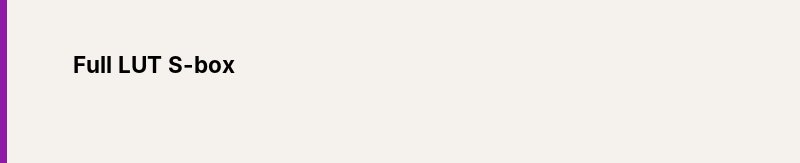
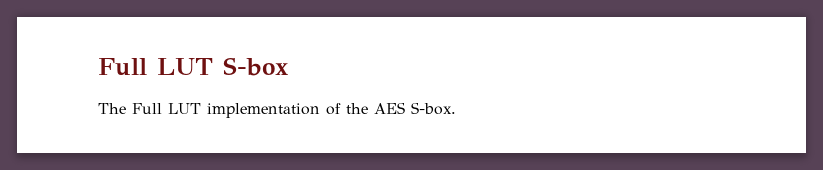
(236, 64) none -> [98,102,456,118] // The Full LUT implementation of the AES S-box.

